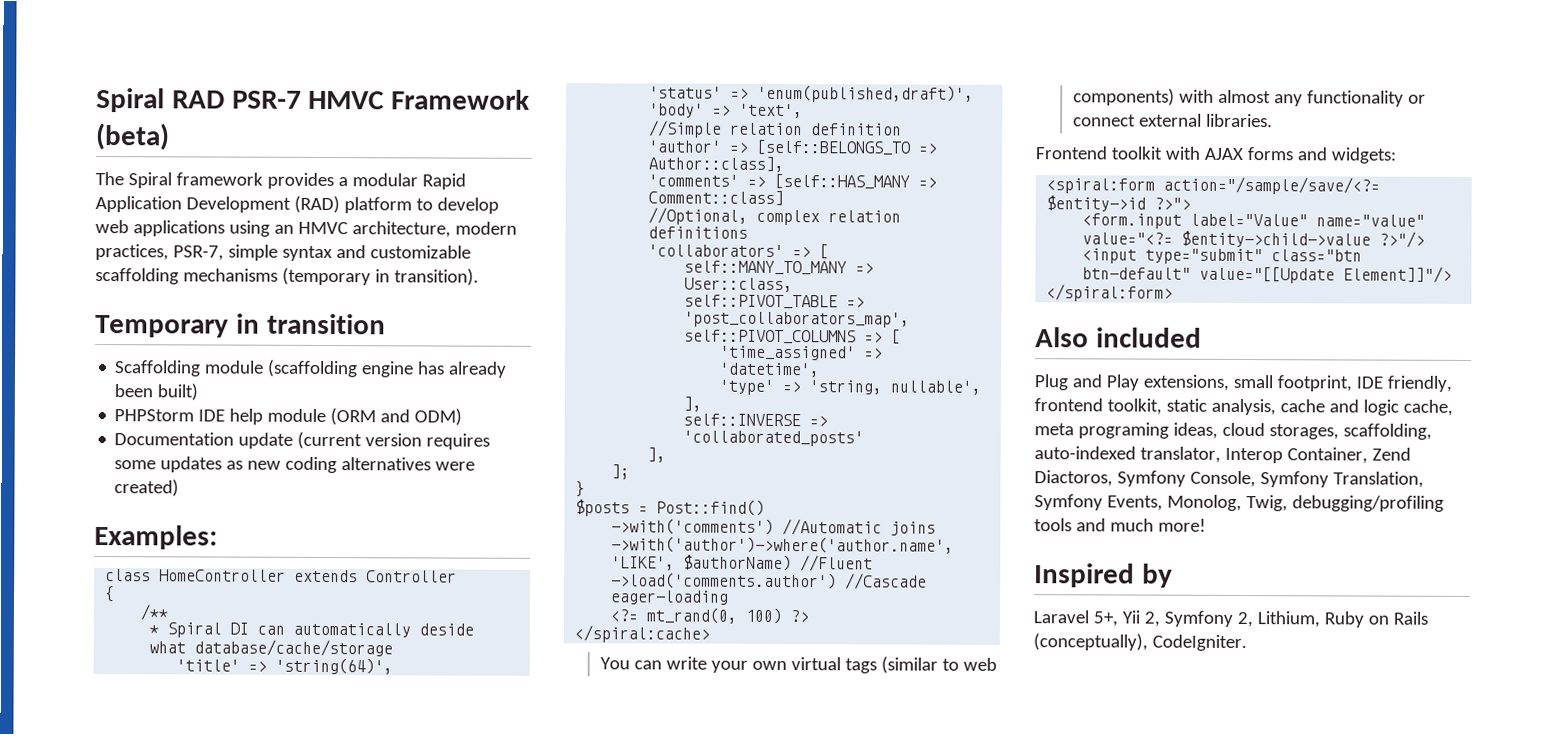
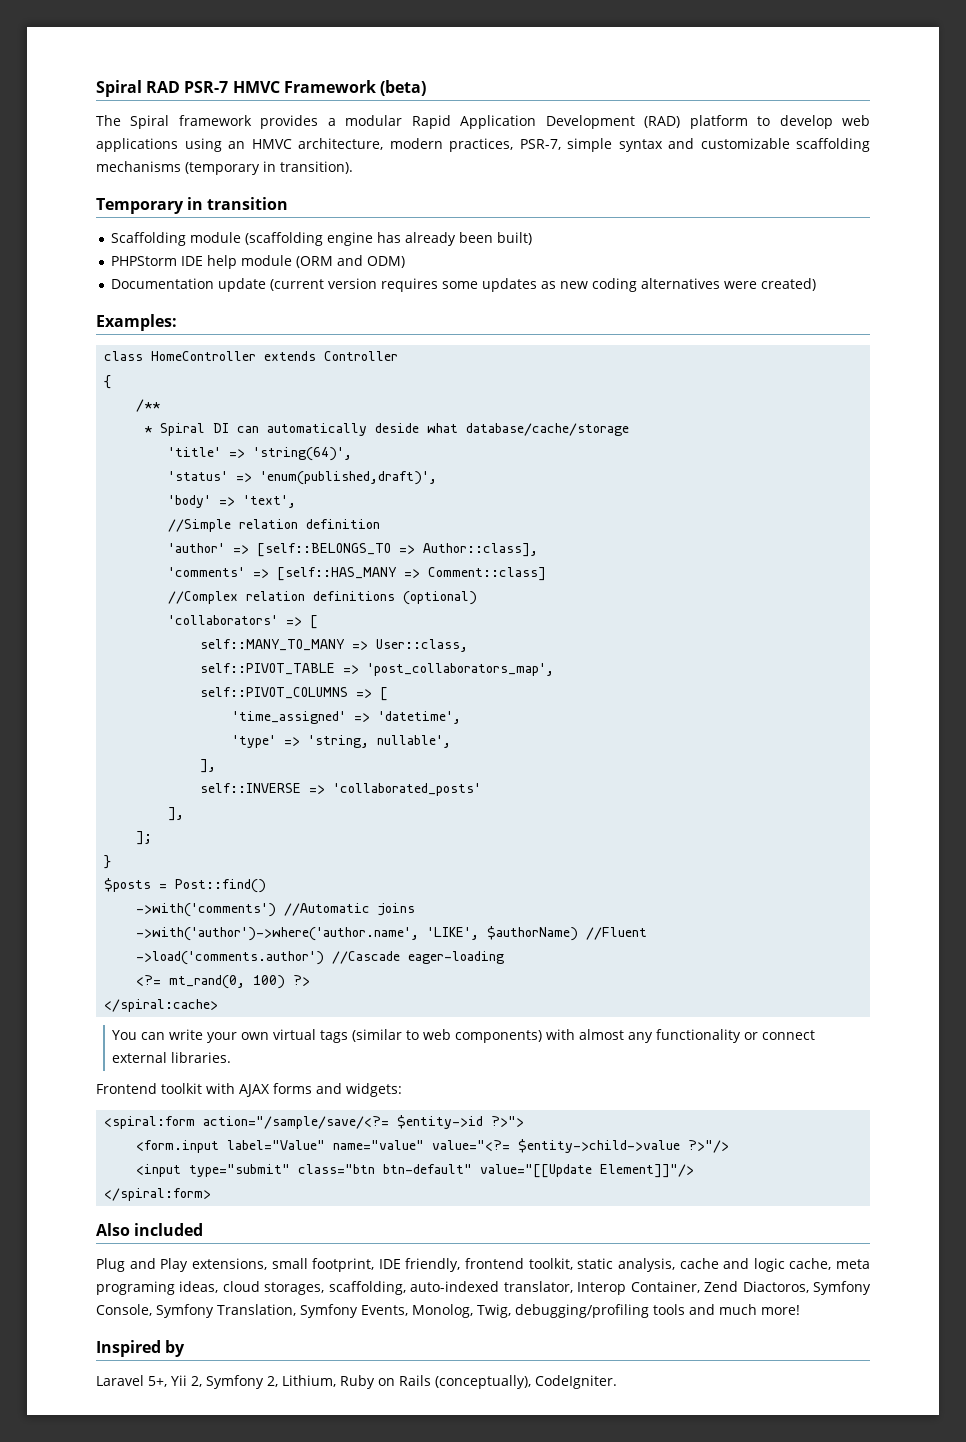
[648,207,821,226] //Optional, complex -> [168,591,239,604] //Complex
(749, 232) none -> [403,591,478,605] (optional)

